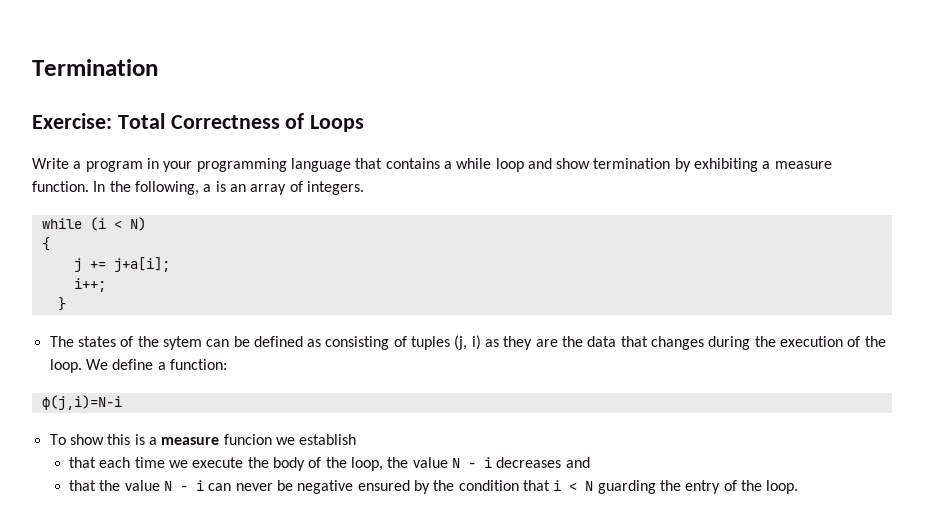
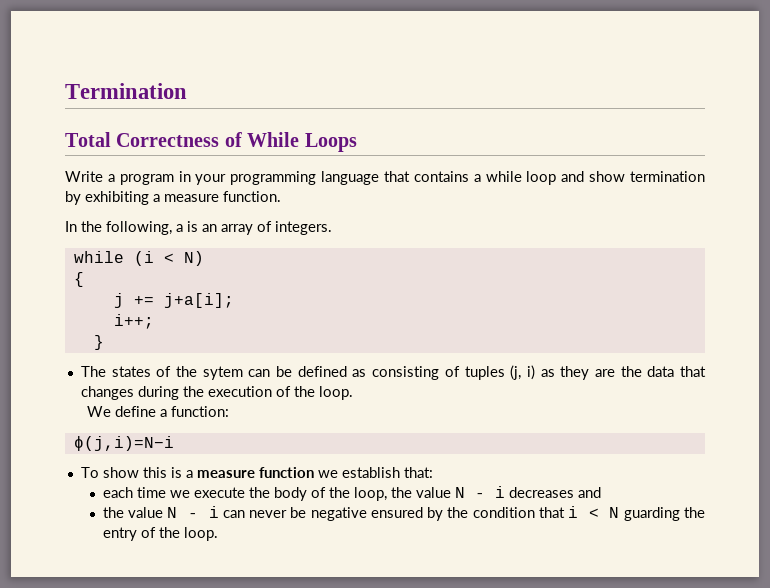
[32,113,112,129] Exercise: -> (187, 91) none
(305, 121) none -> [247,132,300,147] While
(89, 186) none -> (281, 196) //
(82, 366) none -> (353, 393) //
[223,434,272,445] funcion -> [258,467,314,478] function
[69,457,97,468] // that -> [403,467,433,478] that: //
[69,480,97,491] that -> (601, 492) none

